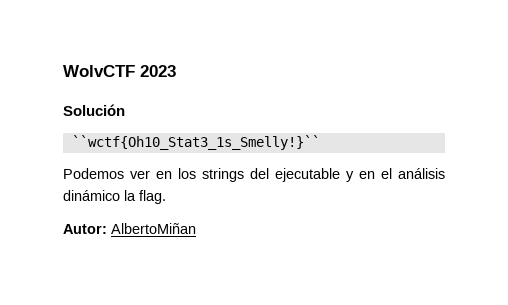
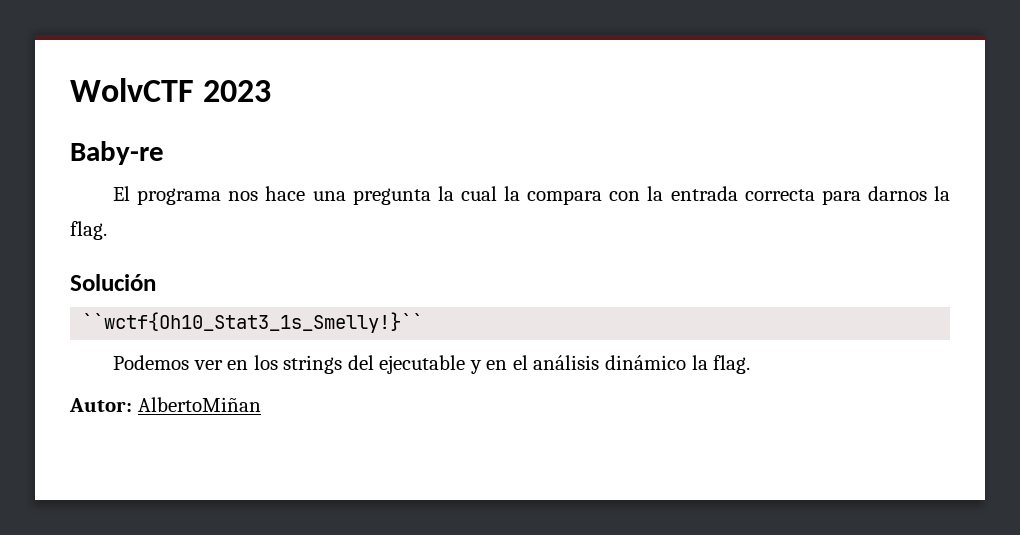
(176, 71) none -> [70,141,164,165] [113,186,950,205] [70,221,107,240] // Baby-re // El programa nos hace una pregunta la cual la compara con la entrada correcta para darnos la flag.

